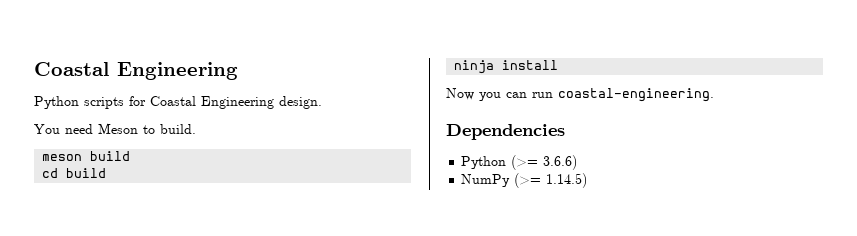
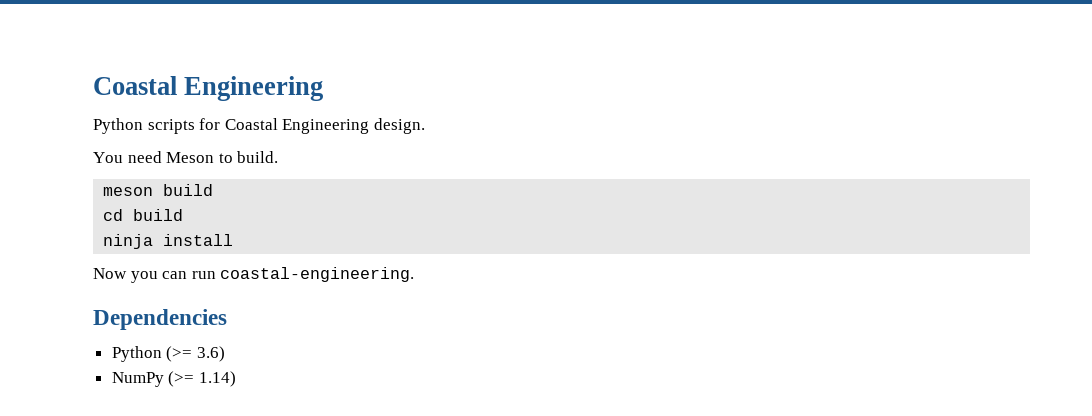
[543,155,578,170] 3.6.6) -> [196,346,225,362] 3.6)
[546,173,588,188] 1.14.5) -> [198,371,236,387] 1.14)

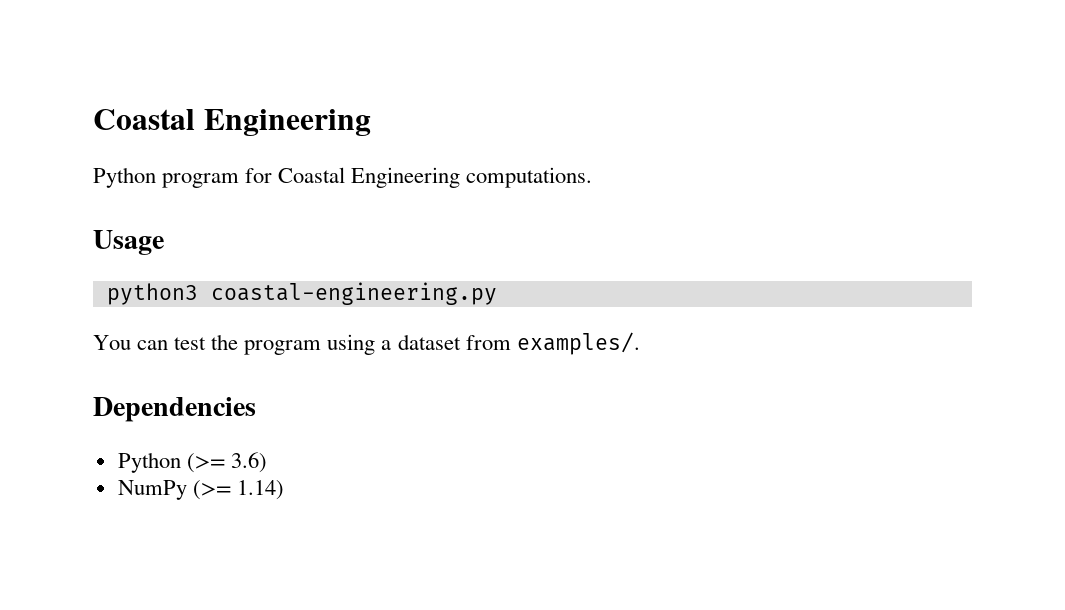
[147,119,195,134] scripts -> [162,173,240,188] program
[373,118,425,134] [93,151,279,163] [103,184,214,196] [103,209,184,221] [103,234,234,249] [93,267,415,283] design. // You need Meson to build. // meson build // cd build // ninja install // Now you can run coastal-engineering. -> [466,167,593,188] [93,230,164,255] [106,282,497,305] [93,332,640,355] computations. // Usage // python3 coastal-engineering.py // You can test the program using a dataset from examples/.

